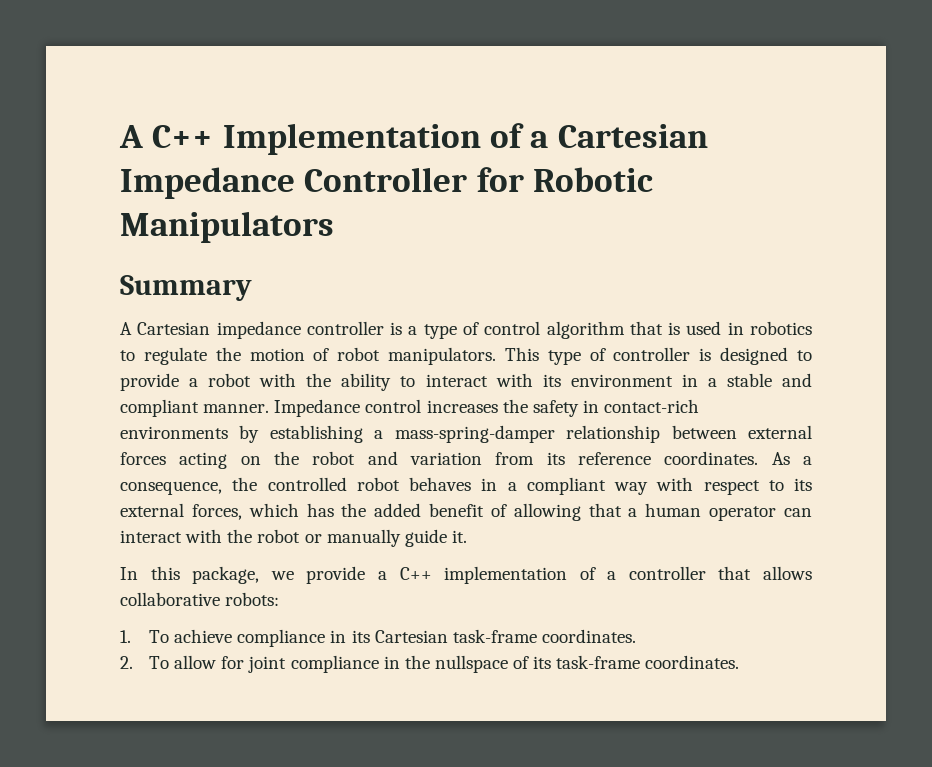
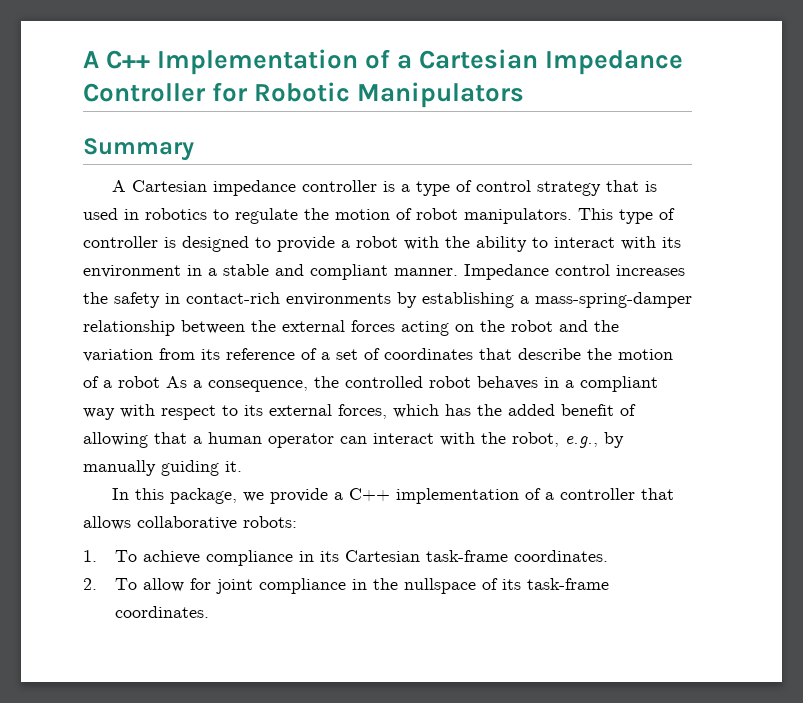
[546,321,625,339] algorithm -> [536,181,601,196] strategy
(737, 432) none -> [251,320,276,332] the
(398, 458) none -> [594,320,619,332] the
[664,451,759,465] coordinates. -> [301,348,673,360] [83,376,160,388] of a set of coordinates that describe the motion of a robot
[257,529,447,547] robot or manually guide -> [512,432,624,448] [83,460,219,476] robot, e.g., by manually guiding

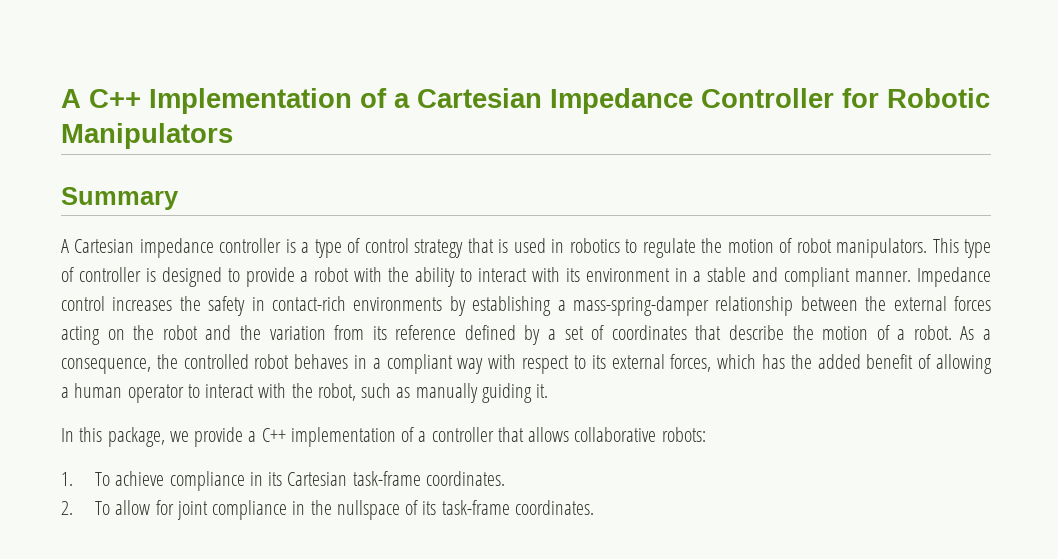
[301,348,317,360] of -> [464,325,541,345] defined by
[118,376,160,388] robot -> [913,325,952,340] robot.
[154,432,187,444] that -> (993, 364) none
[340,436,367,444] can -> [187,384,200,398] to
[565,432,624,448] e.g., by -> [361,383,411,398] such as

